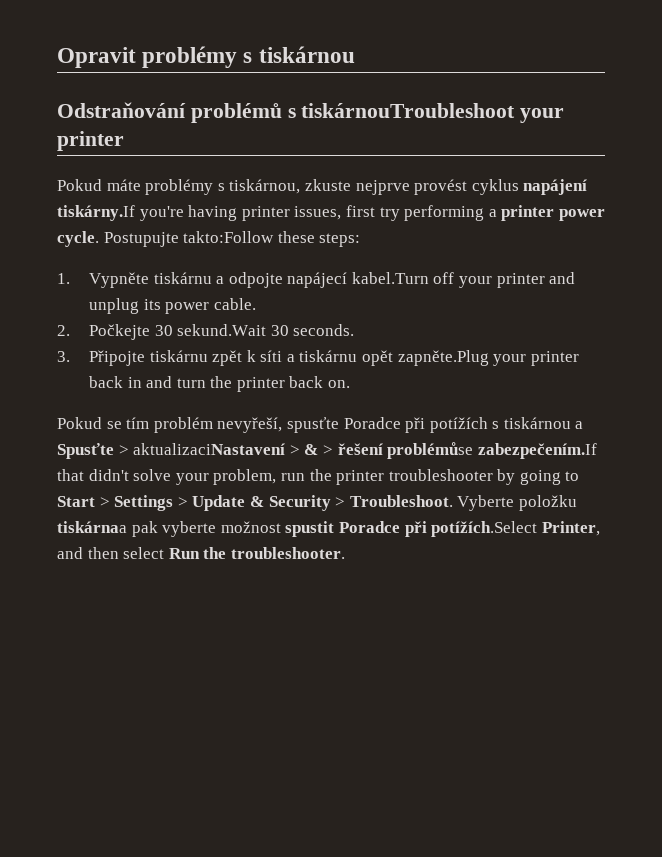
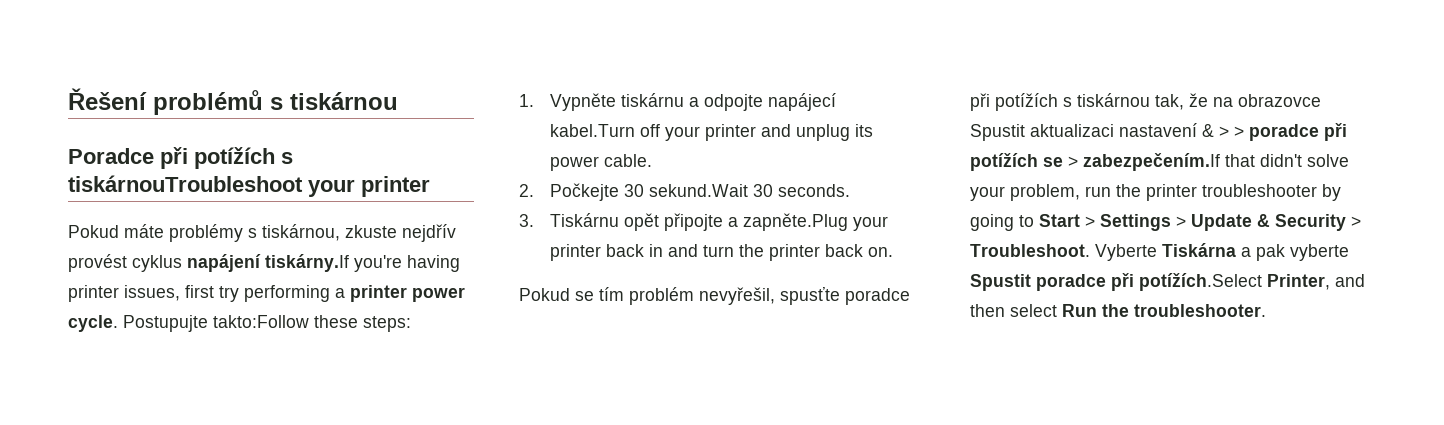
[57,46,238,68] Opravit problémy -> [68,88,263,115] Řešení problémů
[57,102,282,123] Odstraňování problémů -> [68,147,275,169] Poradce při potížích
[355,180,410,195] nejprve -> [402,224,456,242] nejdřív
[88,350,394,366] Připojte tiskárnu zpět k síti a tiskárnu opět -> [550,213,739,231] Tiskárnu opět připojte a
[217,417,401,433] nevyřeší, spusťte Poradce -> [699,287,910,305] nevyřešil, spusťte poradce
[575,421,584,429] [57,442,474,459] a Spusťte > aktualizaciNastavení > & > řešení problémůse -> [1155,93,1321,110] [970,123,1347,141] [970,153,1078,171] tak, že na obrazovce Spustit aktualizaci nastavení & > > poradce při potížích se >
[518,495,577,511] [57,521,400,537] položku tiskárnaa pak vyberte možnost spustit Poradce -> [1162,243,1349,261] [970,274,1106,291] Tiskárna a pak vyberte Spustit poradce

